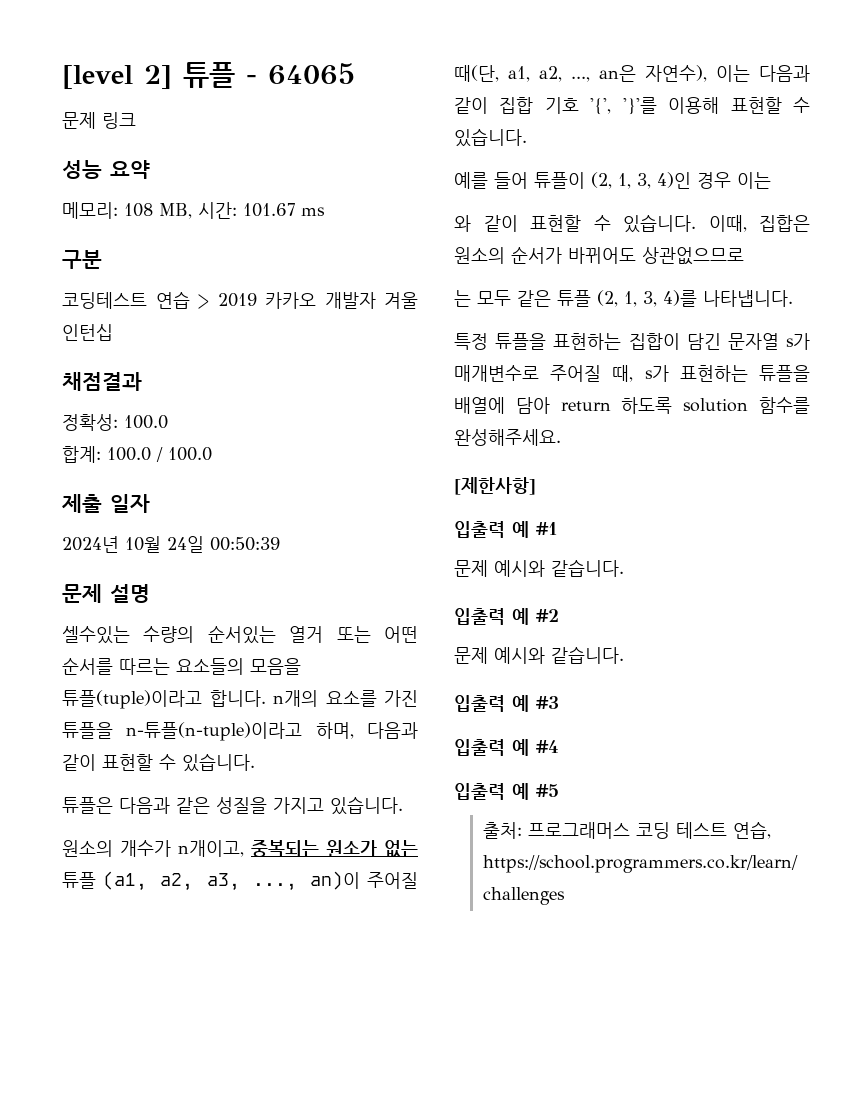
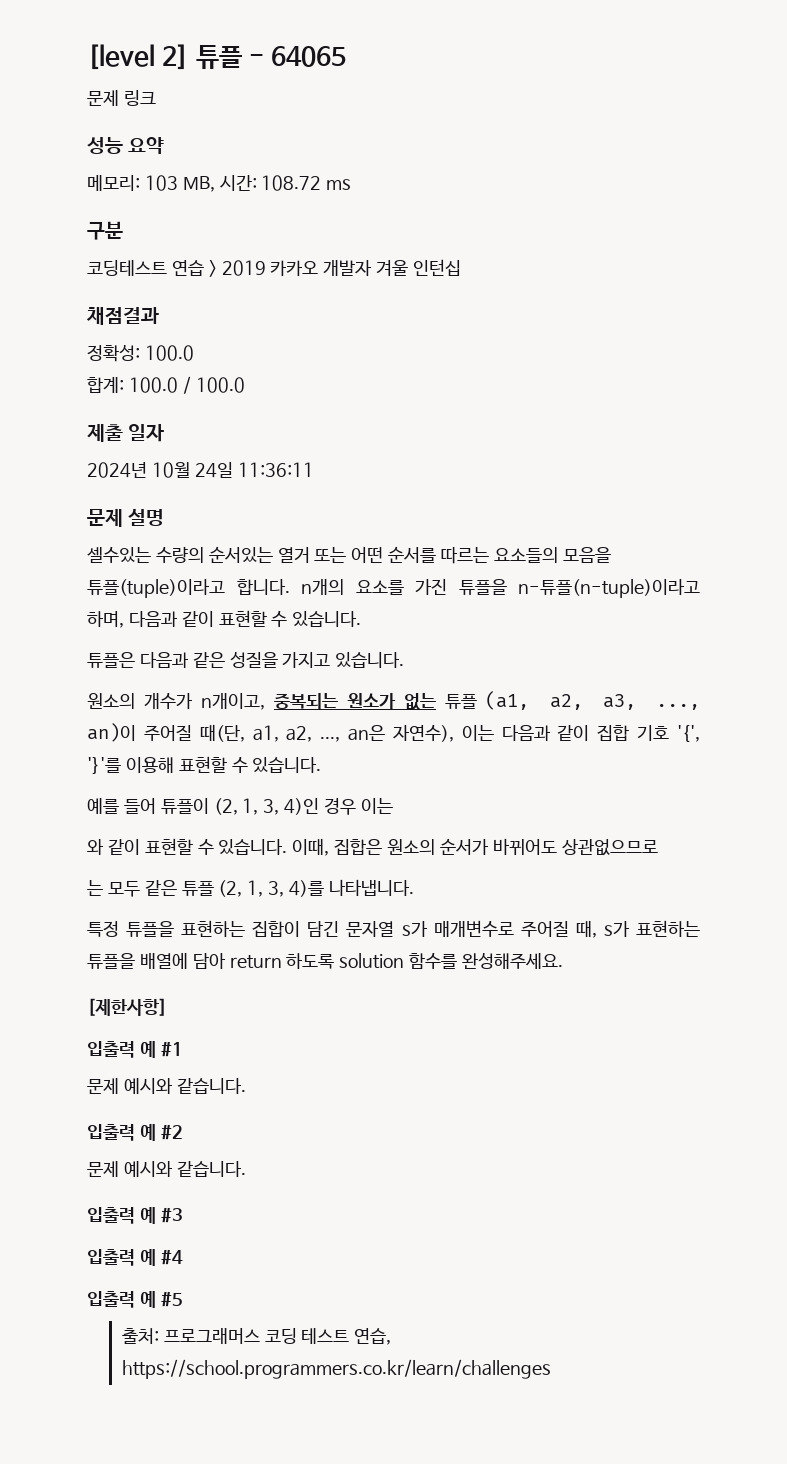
[124,203,153,217] 108 -> [144,175,178,191] 103
[243,203,295,217] 101.67 -> [261,175,322,191] 108.72
[210,537,280,551] 00:50:39 -> [237,462,314,477] 11:36:11

